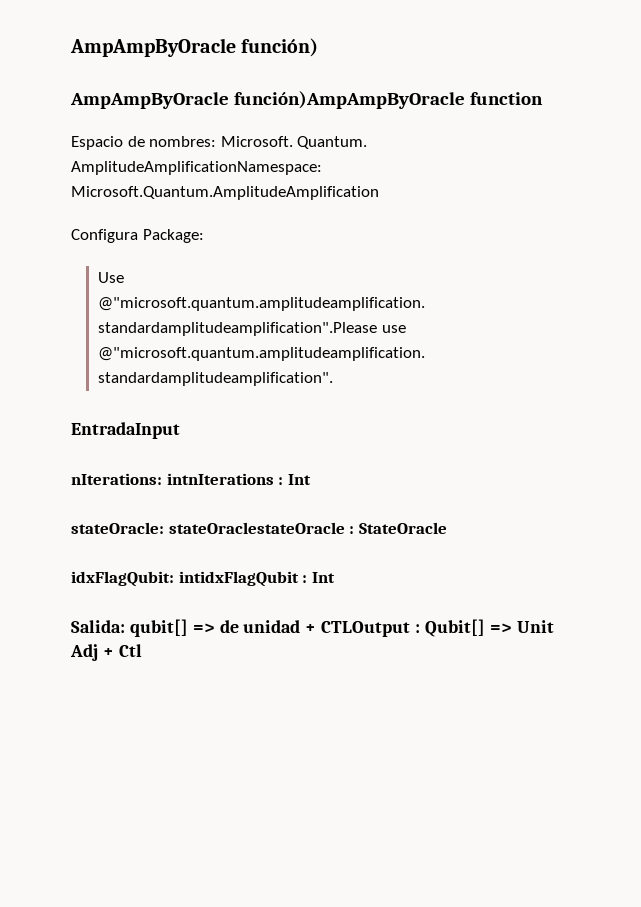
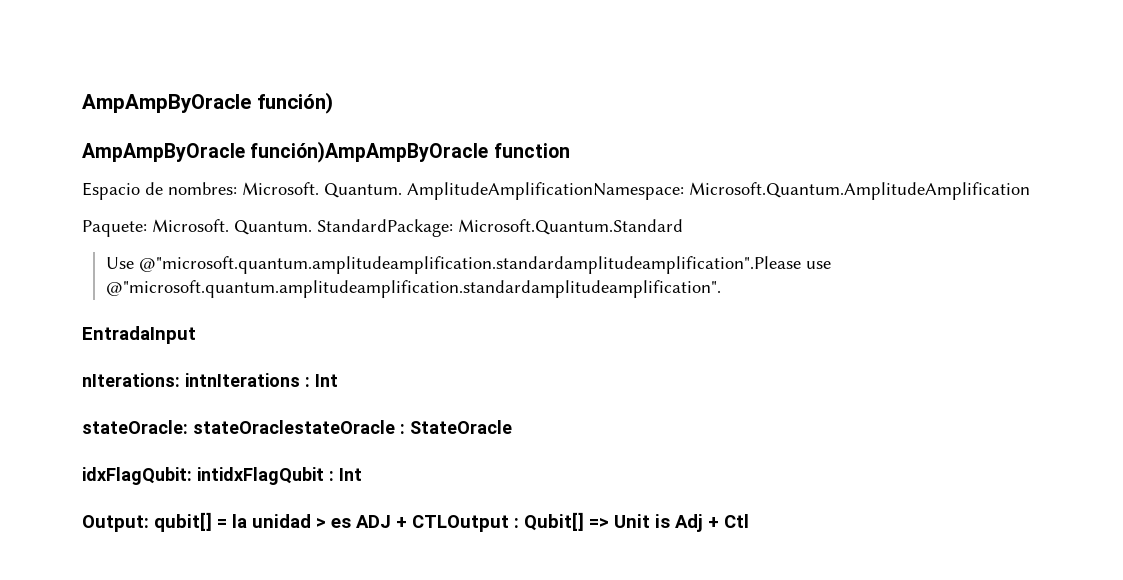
[71,229,204,243] Configura Package: -> [82,219,683,237] Paquete: Microsoft. Quantum. StandardPackage: Microsoft.Quantum.Standard
[71,619,301,637] Salida: qubit[] => de unidad -> [82,512,391,532] Output: qubit[] = la unidad > es ADJ
(554, 626) none -> [655,514,670,528] is

